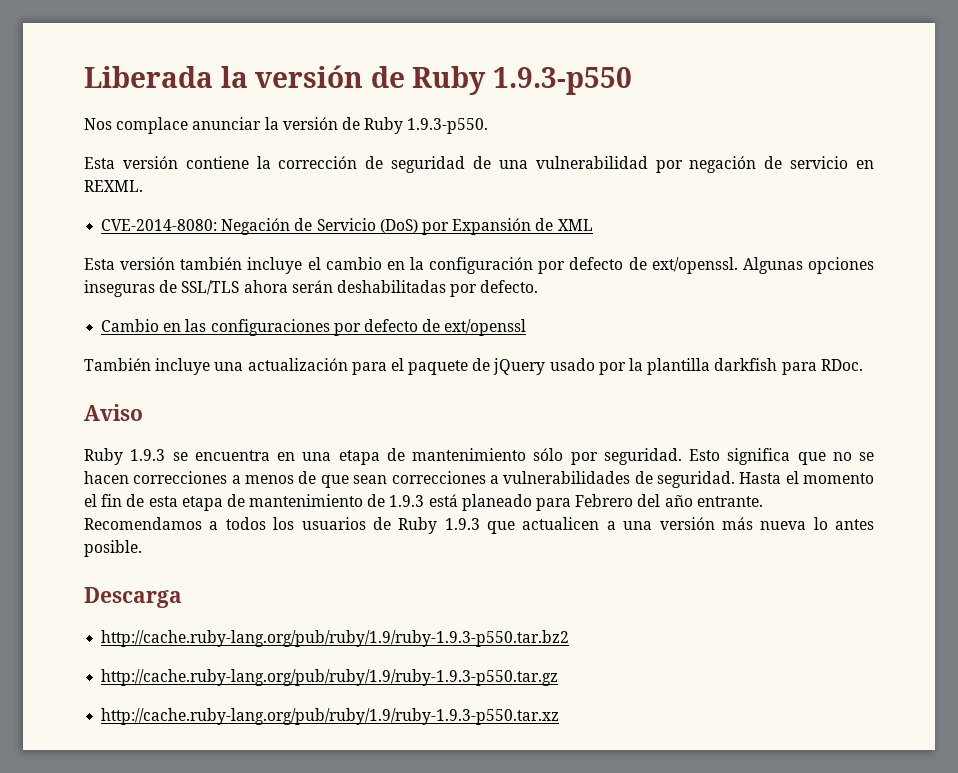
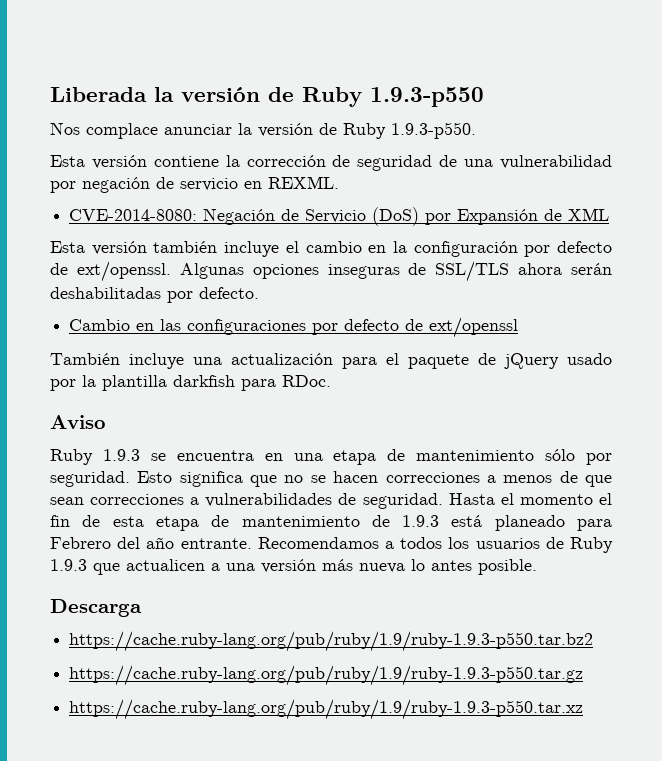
[101,630,570,647] [101,669,559,686] [101,708,560,725] http://cache.ruby-lang.org/pub/ruby/1.9/ruby-1.9.3-p550.tar.bz2 // http://cache.ruby-lang.org/pub/ruby/1.9/ruby-1.9.3-p550.tar.gz // http://cache.ruby-lang.org/pub/ruby/1.9/ruby-1.9.3-p550.tar.xz -> [69,631,594,652] [69,665,584,686] [69,699,584,720] https://cache.ruby-lang.org/pub/ruby/1.9/ruby-1.9.3-p550.tar.bz2 // https://cache.ruby-lang.org/pub/ruby/1.9/ruby-1.9.3-p550.tar.gz // https://cache.ruby-lang.org/pub/ruby/1.9/ruby-1.9.3-p550.tar.xz

